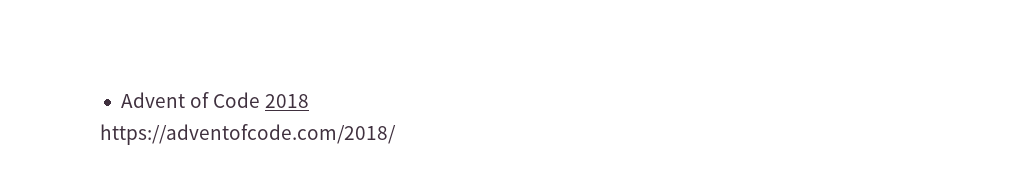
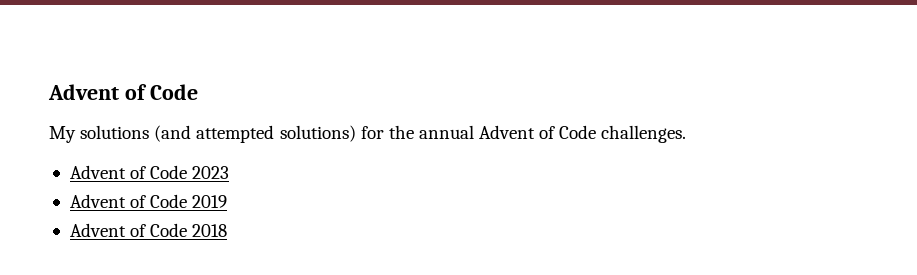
[120,92,261,108] Advent of Code -> [48,84,198,100] [49,125,687,143] [69,165,230,179] [69,194,228,208] [69,223,188,237] Advent of Code // My solutions (and attempted solutions) for the annual Advent of Code challenges. // Advent of Code 2023 // Advent of Code 2019 // Advent of Code
[100,124,396,145] // https://adventofcode.com/2018/ -> (228, 230) none

